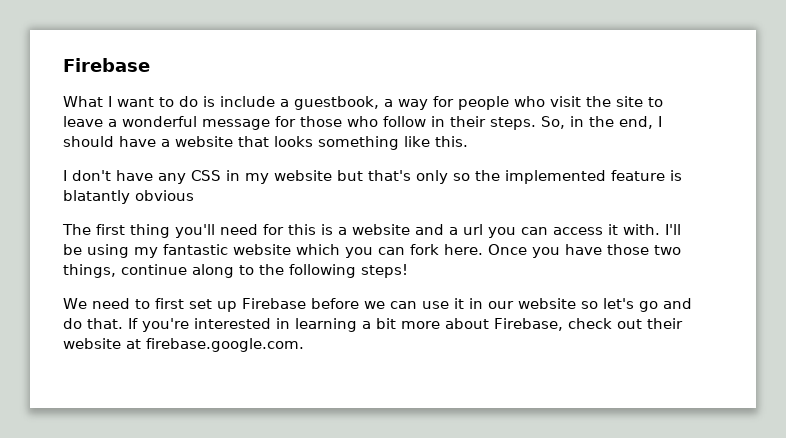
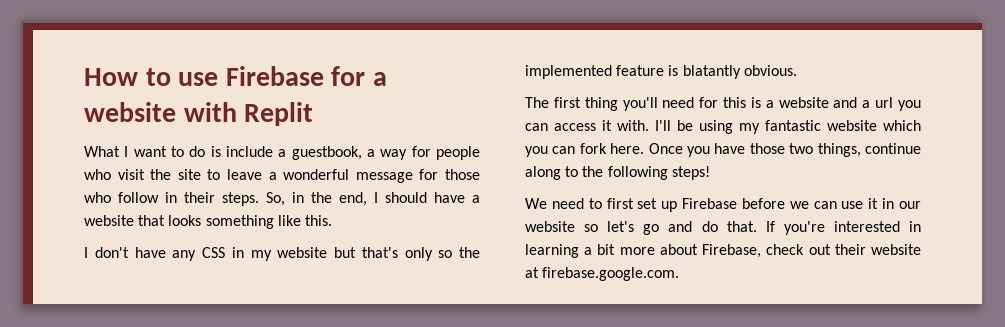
[63,58,150,72] Firebase -> [84,66,387,86] [84,102,314,126] How to use Firebase for a website with Replit
[135,190,194,201] obvious -> [743,65,797,76] obvious.

